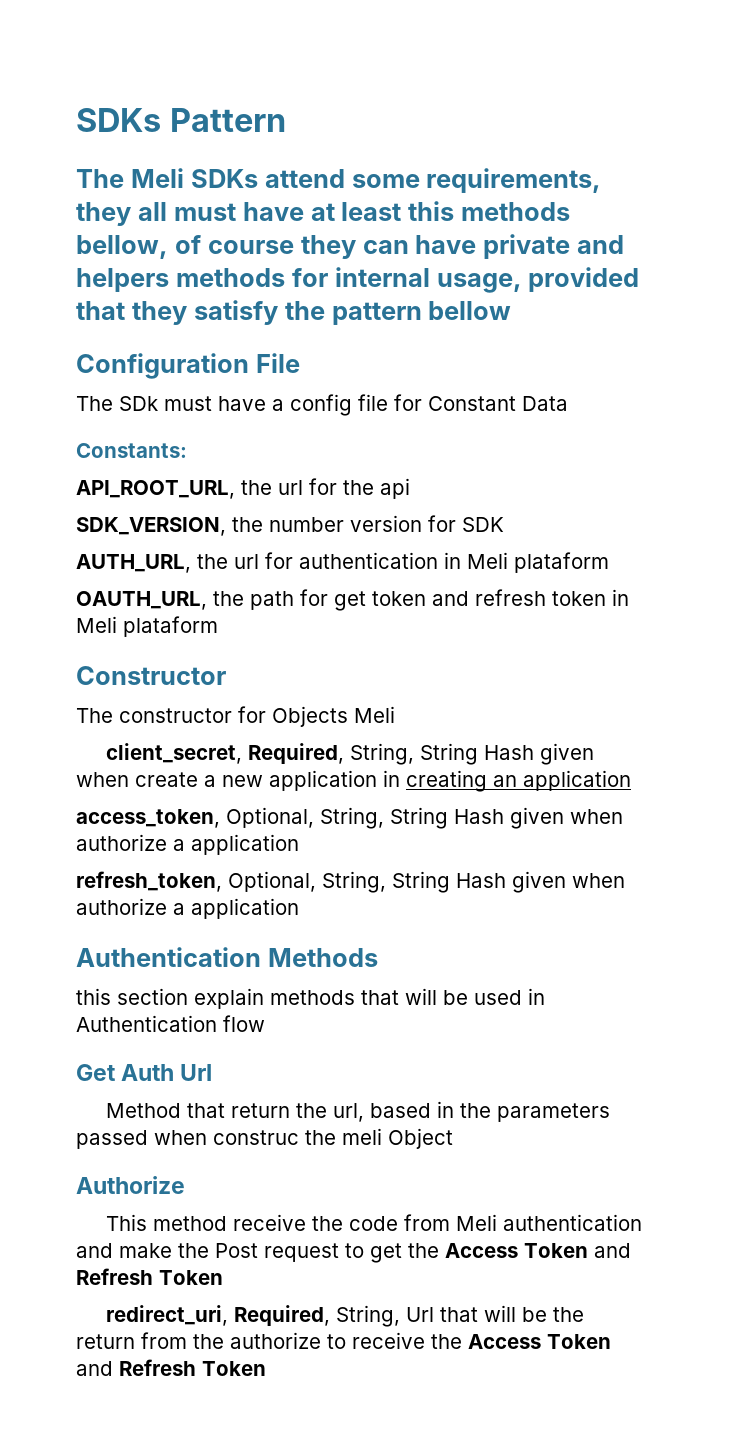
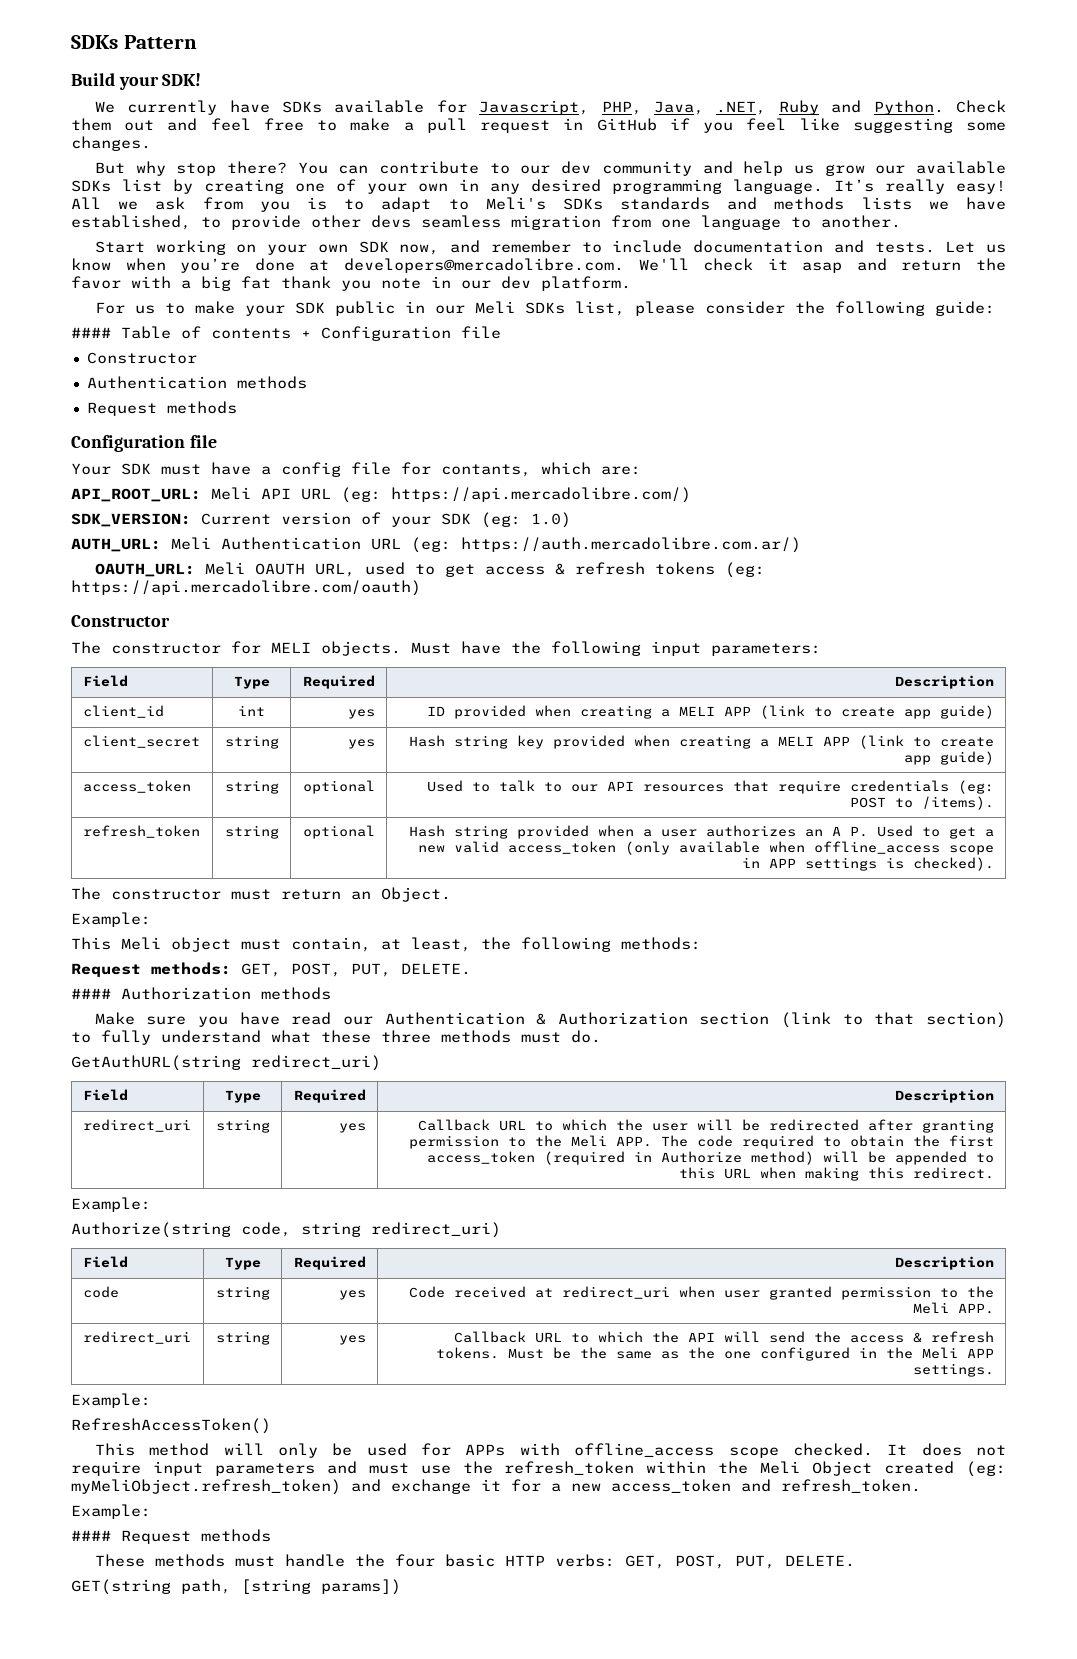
[76,168,602,193] [76,201,571,226] [76,234,625,259] [76,267,640,293] [76,300,512,325] [76,353,300,379] [76,396,158,411] The Meli SDKs attend some requirements, they all must have at least this methods bellow, of course they can have private and helpers methods for internal usage, provided that they satisfy the pattern bellow // Configuration File // The SDk -> [71,73,202,90] [94,100,1006,115] [71,118,1007,133] [71,136,151,151] [94,161,1006,176] [71,179,1006,194] [71,197,1006,212] [71,215,901,230] [94,240,1007,255] [71,258,1007,273] [71,276,631,291] [94,301,995,316] [71,326,501,341] [86,352,197,364] [86,376,307,389] [86,401,237,416] [71,435,217,452] [71,463,151,475] Build your SDK! // We currently have SDKs available for Javascript, PHP, Java, .NET, Ruby and Python. Check them out and feel free to make a pull request in GitHub if you feel like suggesting some changes. // But why stop there? You can contribute to our dev community and help us grow our available SDKs list by creating one of your own in any desired programming language. It’s really easy! All we ask from you is to adapt to Meli's SDKs standards and methods lists we have established, to provide other devs seamless migration from one language to another. // Start working on your own SDK now, and remember to include documentation and tests. Let us know when you’re done at developers@mercadolibre.com. We'll check it asap and return the favor with a big fat thank you note in our dev platform. // For us to make your SDK public in our Meli SDKs list, please consider the following guide: // #### Table of contents + Configuration file // Constructor // Authentication methods // Request methods // Configuration file // Your SDK
[428,396,568,411] [76,443,187,458] [76,478,410,499] [76,515,504,536] [76,552,609,573] [76,589,629,611] [76,616,218,637] [76,666,226,685] [76,706,395,727] [106,743,595,765] [76,770,631,792] [76,807,623,829] [76,834,299,855] [76,871,625,893] [76,898,299,919] [76,947,378,967] [76,988,545,1009] [76,1015,265,1032] [76,1064,213,1081] [106,1101,611,1122] [76,1128,453,1149] [76,1176,185,1194] [106,1214,643,1231] [76,1243,631,1263] [76,1268,223,1285] [106,1305,585,1327] [76,1332,611,1349] [76,1359,266,1376] Constant Data // Constants: // API_ROOT_URL, the url for the api // SDK_VERSION, the number version for SDK // AUTH_URL, the url for authentication in Meli plataform // OAUTH_URL, the path for get token and refresh token in Meli plataform // Constructor // The constructor for Objects Meli // client_secret, Required, String, String Hash given when create a new application in creating an application // access_token, Optional, String, String Hash given when authorize a application // refresh_token, Optional, String, String Hash given when authorize a application // Authentication Methods // this section explain methods that will be used in Authentication flow // Get Auth Url // Method that return the url, based in the parameters passed when construc the meli Object // Authorize // This method receive the code from Meli authentication and make the Post request to get the Access Token and Refresh Token // redirect_uri, Required, String, Url that will be the return from the authorize to receive the Access Token and Refresh Token -> [441,462,641,477] [71,487,691,503] [71,512,571,528] [71,537,801,553] [94,562,765,578] [71,580,421,596] [71,615,170,627] [71,641,821,656] [82,675,128,687] [233,676,270,689] [303,675,376,689] [895,675,995,689] [82,705,164,718] [238,705,265,716] [348,709,376,719] [427,705,995,719] [82,735,200,748] [224,735,279,749] [348,739,376,749] [409,735,995,749] [904,751,995,765] [82,780,191,793] [224,780,279,794] [303,780,376,794] [427,780,995,794] [850,796,995,810] [82,825,200,838] [224,825,279,839] [303,825,376,839] [409,825,995,839] [418,841,995,855] [742,857,995,871] [71,887,451,902] [71,912,151,927] [71,937,701,952] [71,962,471,977] [71,987,331,1000] [94,1012,1007,1028] [71,1030,601,1045] [71,1055,381,1071] [82,1089,128,1101] [224,1090,261,1103] [294,1089,367,1103] [895,1089,995,1103] [82,1119,191,1132] [215,1119,270,1133] [339,1123,367,1133] [418,1119,995,1133] [409,1135,995,1149] [427,1151,995,1165] [679,1167,995,1181] [71,1197,151,1212] [71,1222,501,1238] [82,1256,128,1268] [224,1257,261,1270] [294,1256,367,1270] [895,1256,995,1270] [82,1286,119,1298] [215,1286,270,1300] [339,1290,367,1300] [409,1286,995,1300] [913,1302,995,1314] [82,1331,191,1344] [215,1331,270,1345] [339,1335,367,1345] [454,1331,995,1343] [436,1347,995,1361] [913,1363,995,1377] [71,1393,151,1408] [71,1418,271,1434] [94,1443,1006,1458] [71,1461,1006,1477] [71,1479,921,1495] [71,1504,151,1519] [71,1529,271,1544] [94,1554,855,1569] [71,1579,401,1595] contants, which are: // API_ROOT_URL: Meli API URL (eg: https://api.mercadolibre.com/) // SDK_VERSION: Current version of your SDK (eg: 1.0) // AUTH_URL: Meli Authentication URL (eg: https://auth.mercadolibre.com.ar/) // OAUTH_URL: Meli OAUTH URL, used to get access & refresh tokens (eg: https://api.mercadolibre.com/oauth) // Constructor // The constructor for MELI objects. Must have the following input parameters: // Field | Type | Required | Description // client_id | int | yes | ID provided when creating a MELI APP (link to create app guide) // client_secret | string | yes | Hash string key provided when creating a MELI APP (link to create app guide) // access_token | string | optional | Used to talk to our API resources that require credentials (eg: POST to /items). // refresh_token | string | optional | Hash string provided when a user authorizes an A P. Used to get a new valid access_token (only available when offline_access scope in APP settings is checked). // The constructor must return an Object. // Example: // This Meli object must contain, at least, the following methods: // Request methods: GET, POST, PUT, DELETE. // #### Authorization methods // Make sure you have read our Authentication & Authorization section (link to that section) to fully understand what these three methods must do. // GetAuthURL(string redirect_uri) // Field | Type | Required | Description // redirect_uri | string | yes | Callback URL to which the user will be redirected after granting permission to the Meli APP. The code required to obtain the first access_token (required in Authorize method) will be appended to this URL when making this redirect. // Example: // Authorize(string code, string redirect_uri) // Field | Type | Required | Description // code | string | yes | Code received at redirect_uri when user granted permission to the Meli APP. // redirect_uri | string | yes | Callback URL to which the API will send the access & refresh tokens. Must be the same as the one configured in the Meli APP settings. // Example: // RefreshAccessToken() // This method will only be used for APPs with offline_access scope checked. It does not require input parameters and must use the refresh_token within the Meli Object created (eg: myMeliObject.refresh_token) and exchange it for a new access_token and refresh_token. // Example: // #### Request methods // These methods must handle the four basic HTTP verbs: GET, POST, PUT, DELETE. // GET(string path, [string params])

